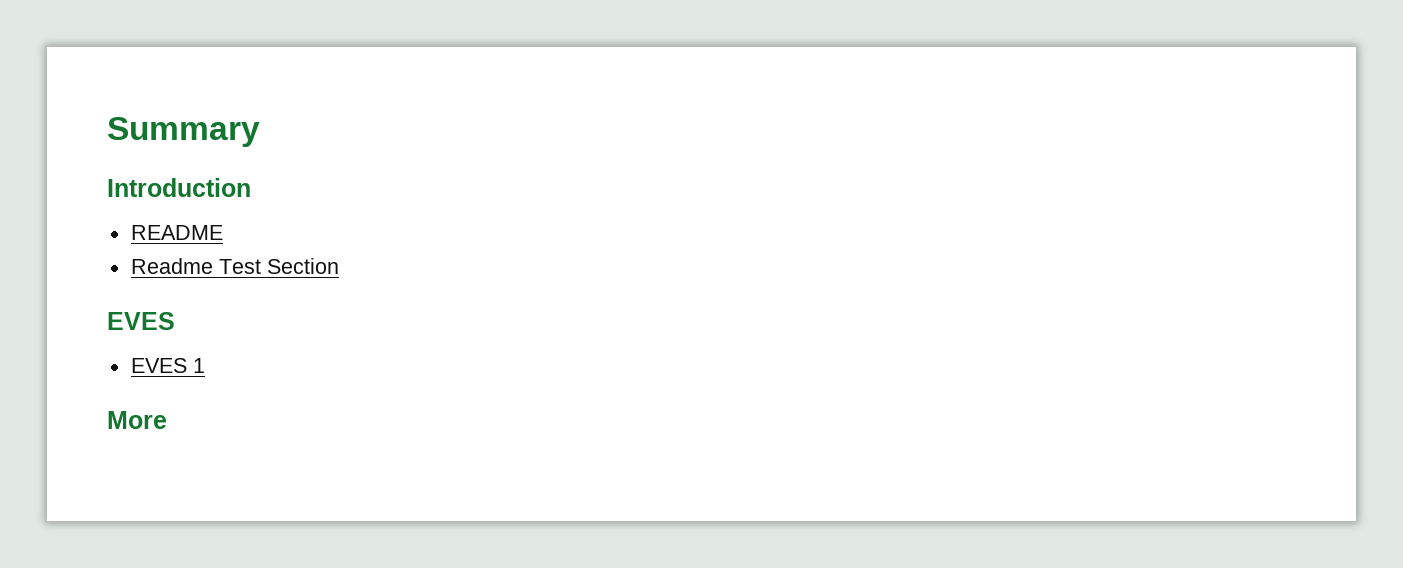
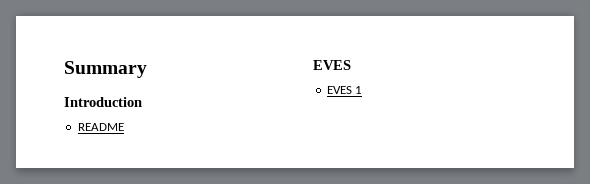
[130,258,339,274] // Readme Test Section -> (124, 127) none
[107,411,167,429] // More -> (363, 90) none

